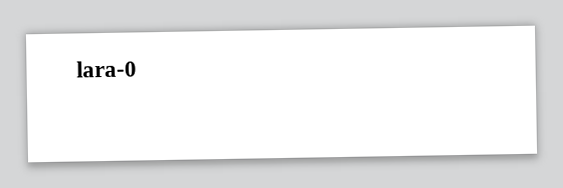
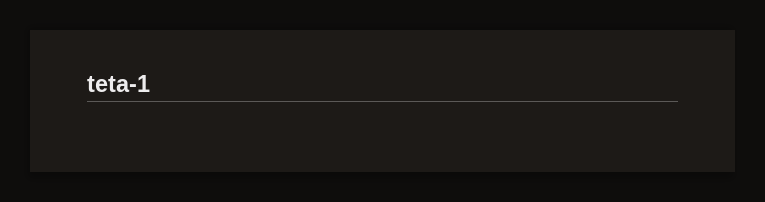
[76,60,137,78] lara-0 -> [87,75,150,92] teta-1

